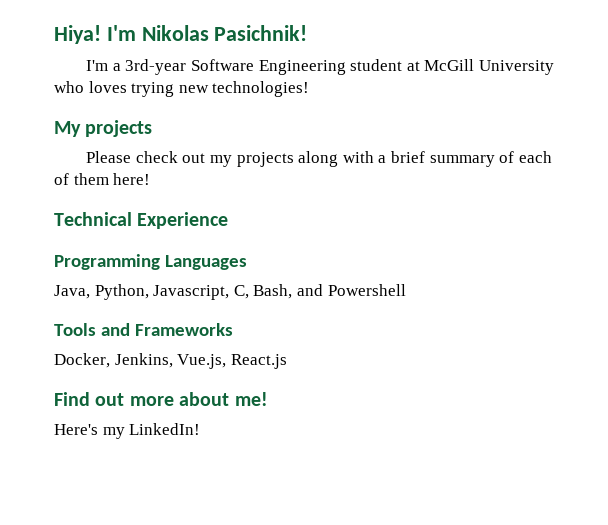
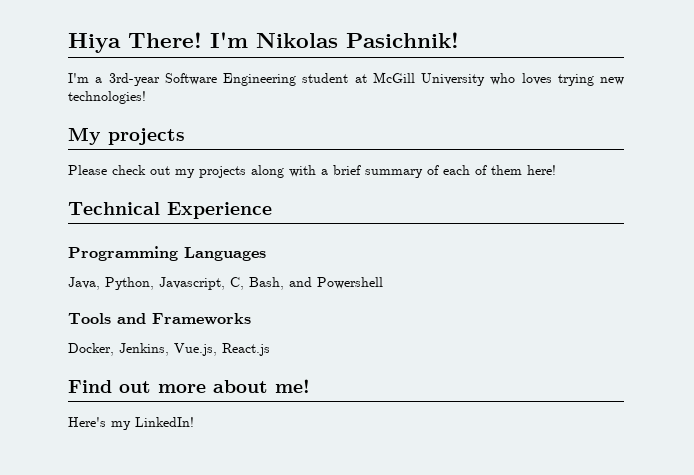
[54,25,101,44] Hiya! -> [68,32,202,53] Hiya There!

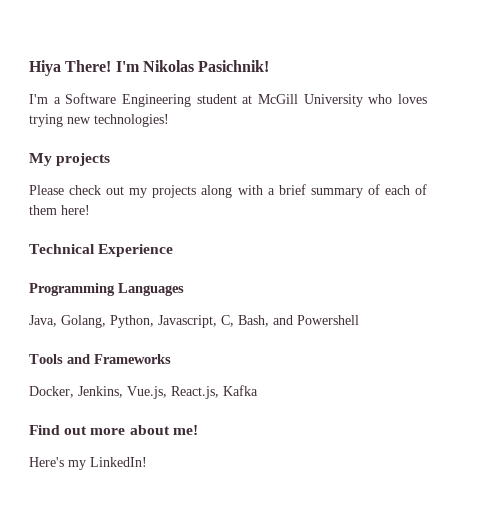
[108,73,160,86] 3rd-year -> (61, 100) none
(100, 283) none -> [61,315,106,328] Golang,
[222,343,270,356] React.js -> [171,385,258,399] React.js, Kafka

